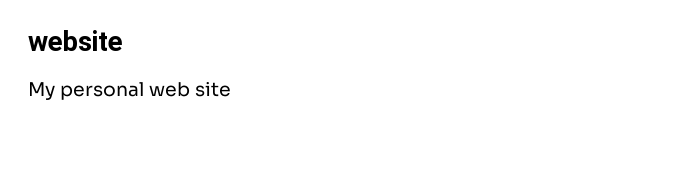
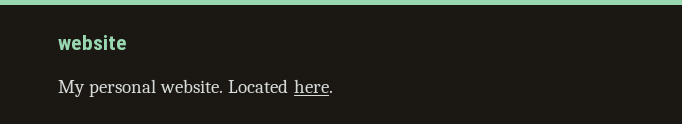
[149,81,232,97] web site -> [160,79,333,93] website. Located here.

